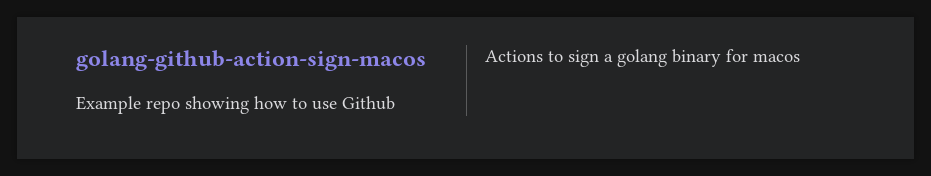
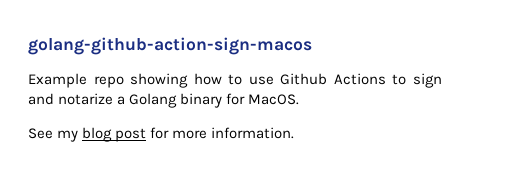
[604,49,800,67] a golang binary for macos -> [28,93,300,108] [28,127,295,142] and notarize a Golang binary for MacOS. // See my blog post for more information.

